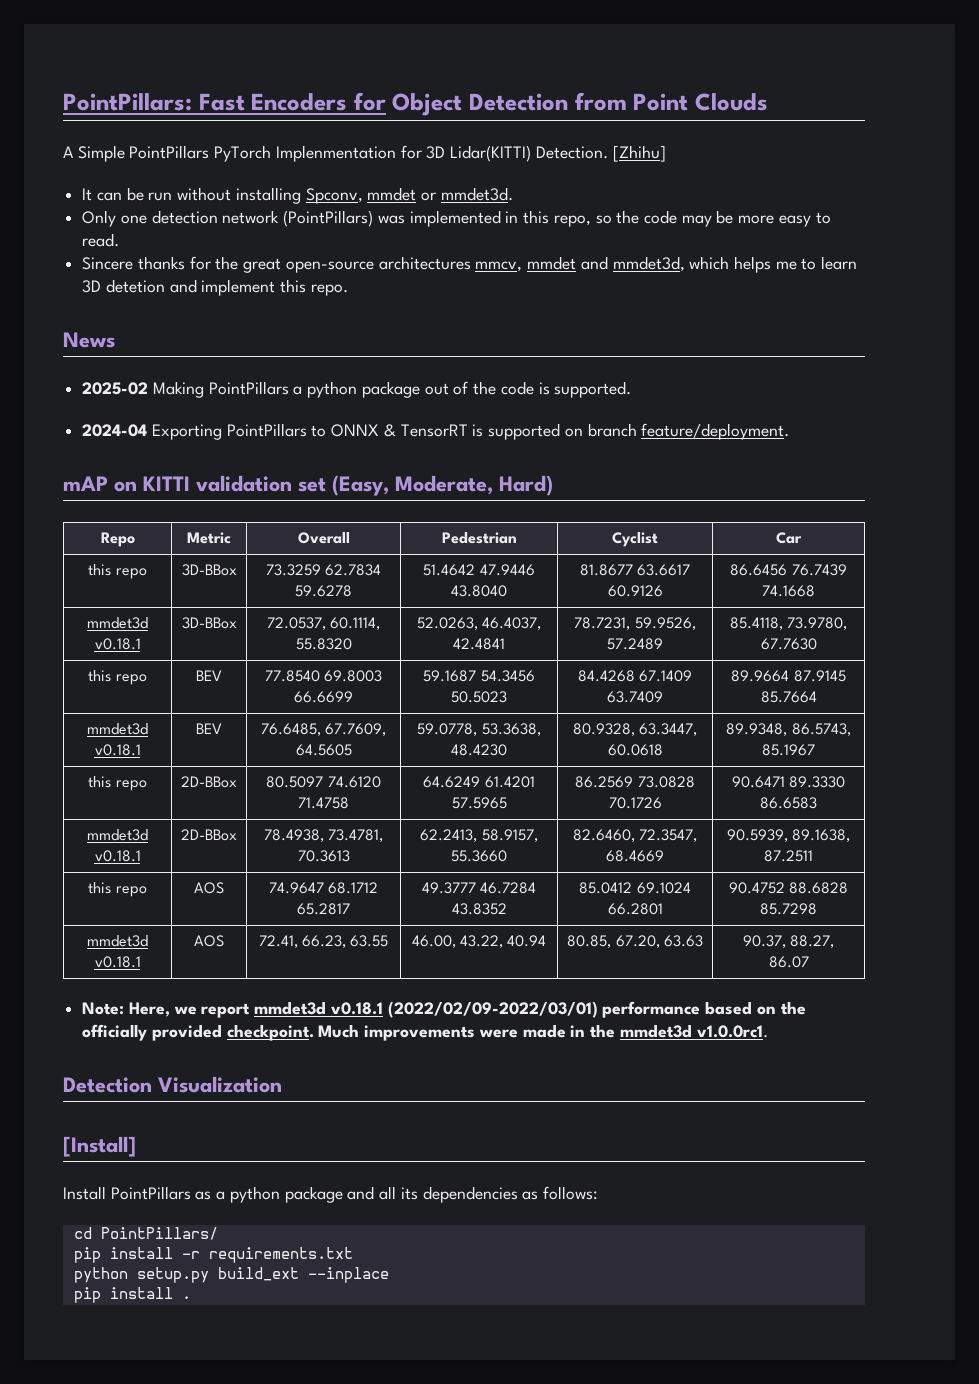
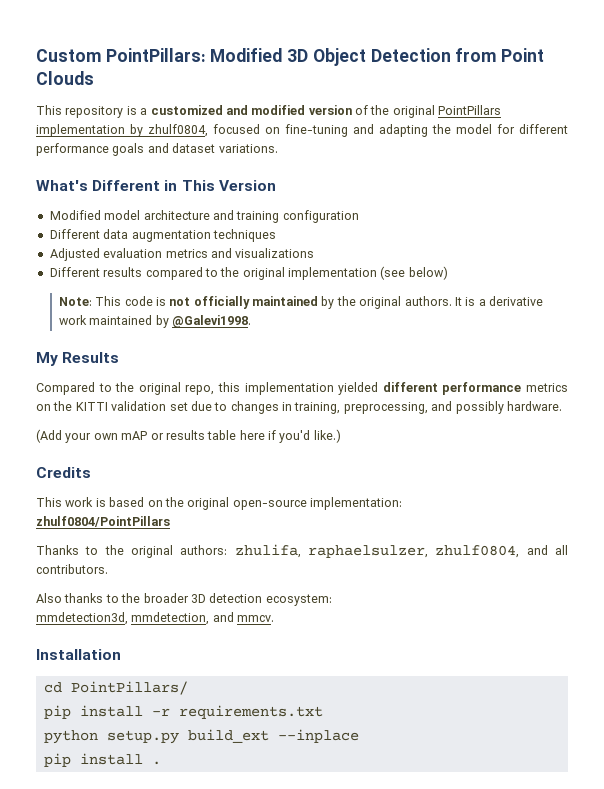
[63,92,386,111] PointPillars: Fast Encoders for -> [36,48,309,62] Custom PointPillars: Modified 3D
[63,145,666,162] [82,187,513,204] [82,210,831,227] [82,233,120,247] [82,256,858,273] [82,279,348,296] [63,332,115,348] [82,381,632,398] [82,423,790,440] [63,475,553,496] [100,532,135,547] [187,532,231,544] [297,532,350,544] [441,532,517,544] [612,532,658,547] [776,532,802,544] [88,564,147,579] [181,564,237,576] [265,564,382,576] [295,585,352,597] [423,564,535,576] [451,585,507,597] [579,564,691,576] [607,585,663,597] [730,564,847,576] [762,585,815,597] [87,617,148,629] [94,638,141,650] [181,617,237,629] [266,617,381,630] [295,638,352,650] [416,617,542,630] [453,638,505,650] [574,617,696,630] [607,638,663,650] [729,617,848,630] [760,638,817,650] [88,670,147,685] [196,670,222,681] [264,670,383,682] [294,691,353,703] [423,670,535,682] [451,691,507,703] [577,670,693,682] [607,691,663,703] [731,670,846,682] [760,691,817,703] [87,723,148,735] [94,744,141,756] [196,723,222,734] [260,723,387,736] [295,744,352,756] [417,723,541,736] [451,744,507,756] [572,723,698,736] [607,744,663,756] [726,723,851,736] [762,744,815,756] [88,776,147,791] [181,776,237,788] [266,776,381,788] [298,797,349,809] [423,776,535,788] [451,797,507,809] [575,776,695,788] [608,797,662,809] [731,776,846,788] [760,797,817,809] [87,829,148,841] [94,850,141,862] [181,829,237,841] [263,829,384,842] [297,850,350,862] [420,829,538,842] [451,850,507,862] [572,829,698,842] [606,850,664,862] [726,829,851,842] [764,850,813,862] [88,882,147,897] [194,882,224,894] [268,882,379,894] [297,903,350,915] [421,882,537,894] [451,903,507,915] [579,882,691,894] [607,903,663,915] [728,882,849,894] [760,903,817,915] [87,935,148,947] [94,956,141,968] [194,935,224,947] [258,935,389,948] [411,935,547,948] [567,935,703,948] [742,935,835,948] [768,956,809,968] [82,1001,806,1018] [82,1024,768,1041] [63,1076,282,1093] [63,1136,136,1157] [63,1186,598,1203] A Simple PointPillars PyTorch Implenmentation for 3D Lidar(KITTI) Detection. [Zhihu] // It can be run without installing Spconv, mmdet or mmdet3d. // Only one detection network (PointPillars) was implemented in this repo, so the code may be more easy to read. // Sincere thanks for the great open-source architectures mmcv, mmdet and mmdet3d, which helps me to learn 3D detetion and implement this repo. // News // 2025-02 Making PointPillars a python package out of the code is supported. // 2024-04 Exporting PointPillars to ONNX & TensorRT is supported on branch feature/deployment. // mAP on KITTI validation set (Easy, Moderate, Hard) // Repo | Metric | Overall | Pedestrian | Cyclist | Car // this repo | 3D-BBox | 73.3259 62.7834 59.6278 | 51.4642 47.9446 43.8040 | 81.8677 63.6617 60.9126 | 86.6456 76.7439 74.1668 // mmdet3d v0.18.1 | 3D-BBox | 72.0537, 60.1114, 55.8320 | 52.0263, 46.4037, 42.4841 | 78.7231, 59.9526, 57.2489 | 85.4118, 73.9780, 67.7630 // this repo | BEV | 77.8540 69.8003 66.6699 | 59.1687 54.3456 50.5023 | 84.4268 67.1409 63.7409 | 89.9664 87.9145 85.7664 // mmdet3d v0.18.1 | BEV | 76.6485, 67.7609, 64.5605 | 59.0778, 53.3638, 48.4230 | 80.9328, 63.3447, 60.0618 | 89.9348, 86.5743, 85.1967 // this repo | 2D-BBox | 80.5097 74.6120 71.4758 | 64.6249 61.4201 57.5965 | 86.2569 73.0828 70.1726 | 90.6471 89.3330 86.6583 // mmdet3d v0.18.1 | 2D-BBox | 78.4938, 73.4781, 70.3613 | 62.2413, 58.9157, 55.3660 | 82.6460, 72.3547, 68.4669 | 90.5939, 89.1638, 87.2511 // this repo | AOS | 74.9647 68.1712 65.2817 | 49.3777 46.7284 43.8352 | 85.0412 69.1024 66.2801 | 90.4752 88.6828 85.7298 // mmdet3d v0.18.1 | AOS | 72.41, 66.23, 63.55 | 46.00, 43.22, 40.94 | 80.85, 67.20, 63.63 | 90.37, 88.27, 86.07 // Note: Here, we report mmdet3d v0.18.1 (2022/02/09-2022/03/01) performance based on the officially provided checkpoint. Much improvements were made in the mmdet3d v1.0.0rc1. // Detection Visualization // [Install] // Install PointPillars as a python package and all its dependencies as follows: -> [36,105,502,118] [36,124,568,137] [36,143,278,156] [36,180,276,191] [49,210,359,223] [49,229,276,242] [49,248,315,261] [49,266,448,280] [58,296,543,309] [58,315,251,328] [36,352,120,366] [36,382,568,395] [36,401,562,414] [36,429,341,443] [36,467,91,478] [36,497,402,510] [36,516,170,527] [36,544,568,558] [36,564,108,574] [36,593,332,606] [36,612,275,625] [36,649,121,660] This repository is a customized and modified version of the original PointPillars implementation by zhulf0804, focused on fine-tuning and adapting the model for different performance goals and dataset variations. // What's Different in This Version // Modified model architecture and training configuration // Different data augmentation techniques // Adjusted evaluation metrics and visualizations // Different results compared to the original implementation (see below) // Note: This code is not officially maintained by the original authors. It is a derivative work maintained by @Galevi1998. // My Results // Compared to the original repo, this implementation yielded different performance metrics on the KITTI validation set due to changes in training, preprocessing, and possibly hardware. // (Add your own mAP or results table here if you'd like.) // Credits // This work is based on the original open-source implementation: // zhulf0804/PointPillars // Thanks to the original authors: zhulifa, raphaelsulzer, zhulf0804, and all contributors. // Also thanks to the broader 3D detection ecosystem: // mmdetection3d, mmdetection, and mmcv. // Installation

